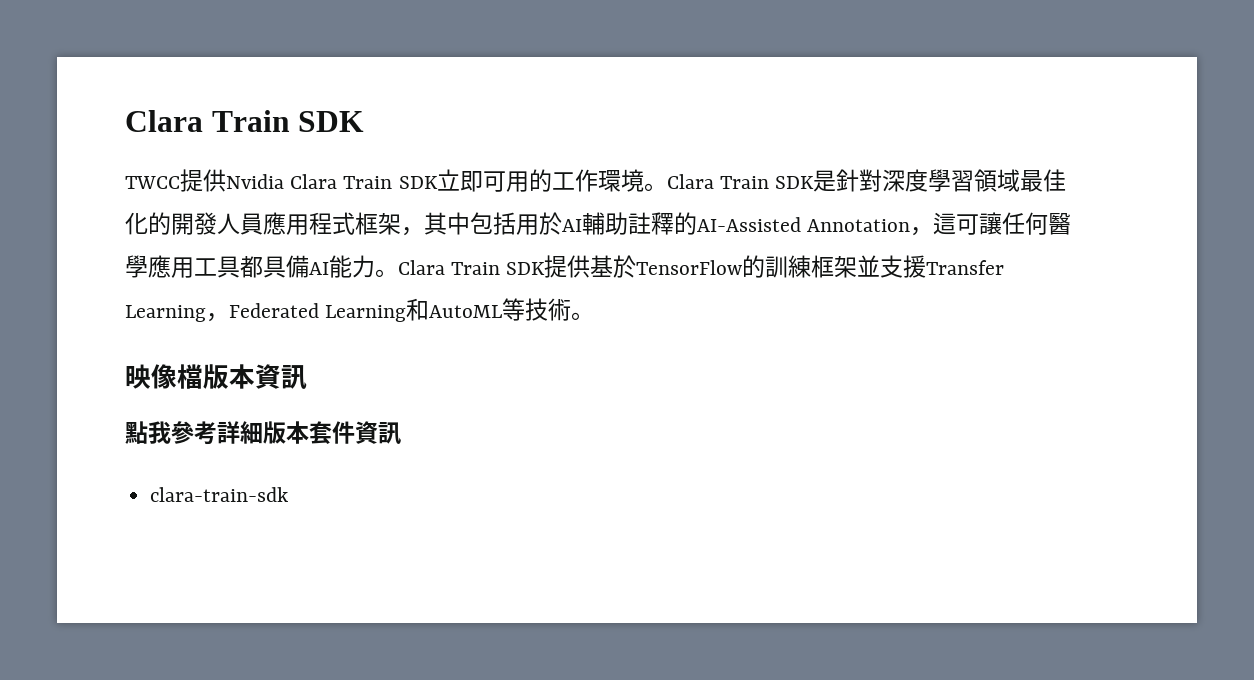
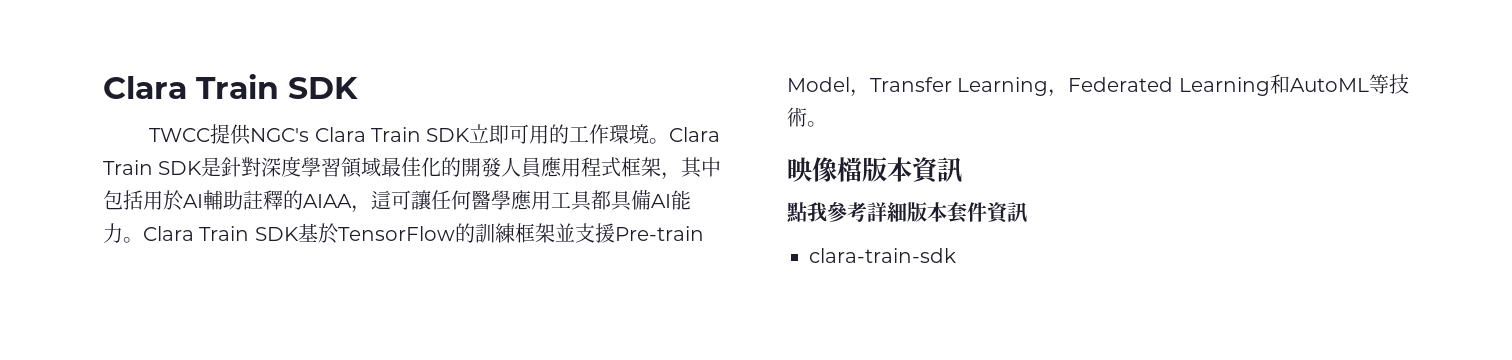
[226,174,284,189] Nvidia -> [250,128,310,142] NGC's
[697,217,911,232] AI-Assisted Annotation -> [303,194,352,208] AIAA
[544,255,591,278] 提供 -> (299, 234) none
(927, 266) none -> [614,226,704,241] [787,77,870,97] Pre-train Model，

